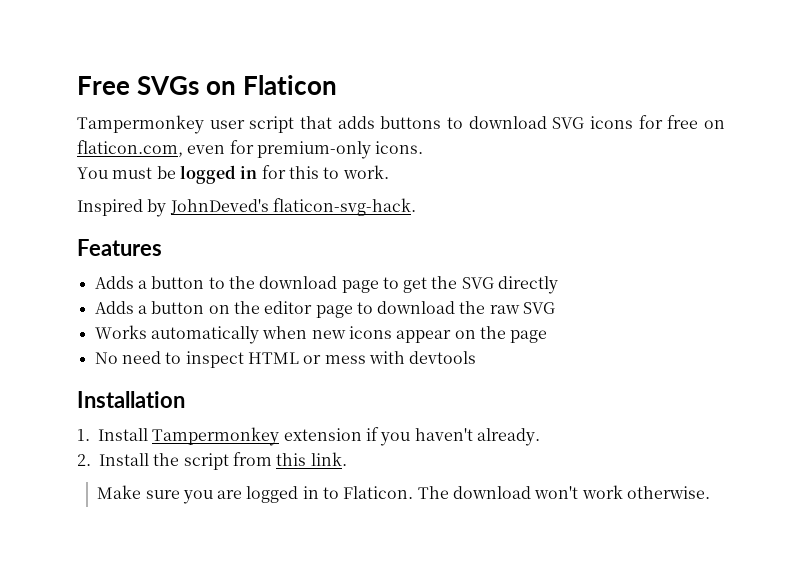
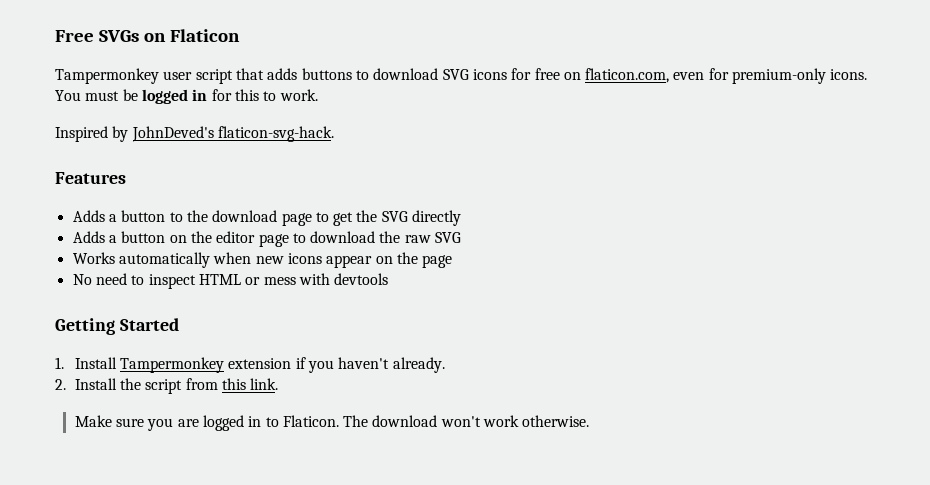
[77,391,185,408] Installation -> [55,318,179,335] Getting Started

